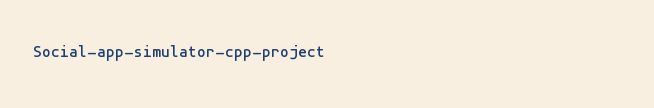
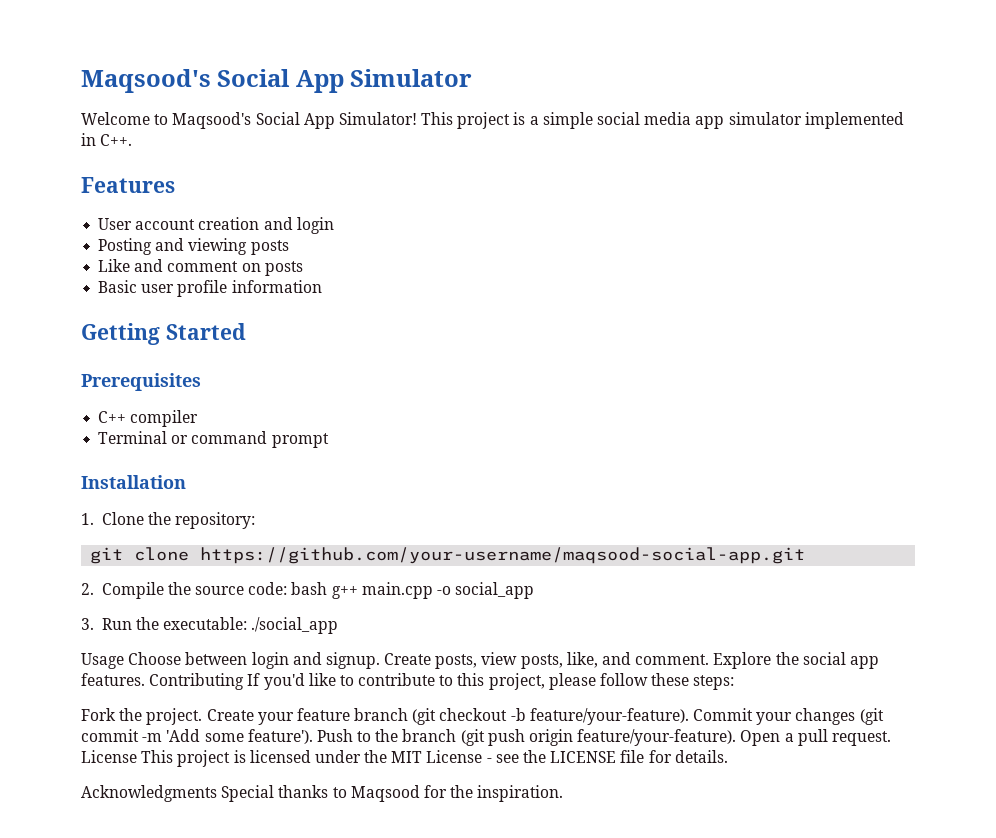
[33,45,325,61] Social-app-simulator-cpp-project -> [81,69,473,93] [81,112,904,129] [81,133,133,146] [81,177,175,193] [98,217,334,234] [98,238,289,255] [98,259,303,276] [98,280,322,297] [81,323,246,345] [81,373,201,391] [98,410,199,427] [98,431,329,448] [81,475,186,489] [81,512,256,529] [90,547,806,564] [81,582,535,599] [81,617,339,634] [81,652,879,669] [81,673,735,690] [81,708,884,725] [81,729,891,746] [81,750,728,767] [81,785,564,802] Maqsood's Social App Simulator // Welcome to Maqsood's Social App Simulator! This project is a simple social media app simulator implemented in C++. // Features // User account creation and login // Posting and viewing posts // Like and comment on posts // Basic user profile information // Getting Started // Prerequisites // C++ compiler // Terminal or command prompt // Installation // 1. Clone the repository: // git clone https://github.com/your-username/maqsood-social-app.git // 2. Compile the source code: bash g++ main.cpp -o social_app // 3. Run the executable: ./social_app // Usage Choose between login and signup. Create posts, view posts, like, and comment. Explore the social app features. Contributing If you'd like to contribute to this project, please follow these steps: // Fork the project. Create your feature branch (git checkout -b feature/your-feature). Commit your changes (git commit -m 'Add some feature'). Push to the branch (git push origin feature/your-feature). Open a pull request. License This project is licensed under the MIT License - see the LICENSE file for details. // Acknowledgments Special thanks to Maqsood for the inspiration.

